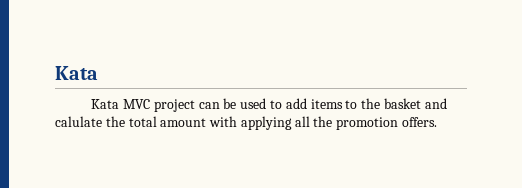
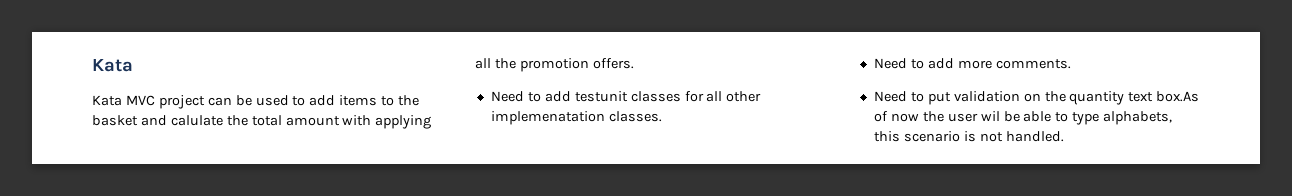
(438, 122) none -> [490,91,762,102] [490,111,662,125] [873,58,1071,69] [873,91,1200,105] [873,111,1173,125] [873,131,1064,142] // Need to add testunit classes for all other implemenatation classes. // Need to add more comments. // Need to put validation on the quantity text box.As of now the user wil be able to type alphabets, this scenario is not handled.

